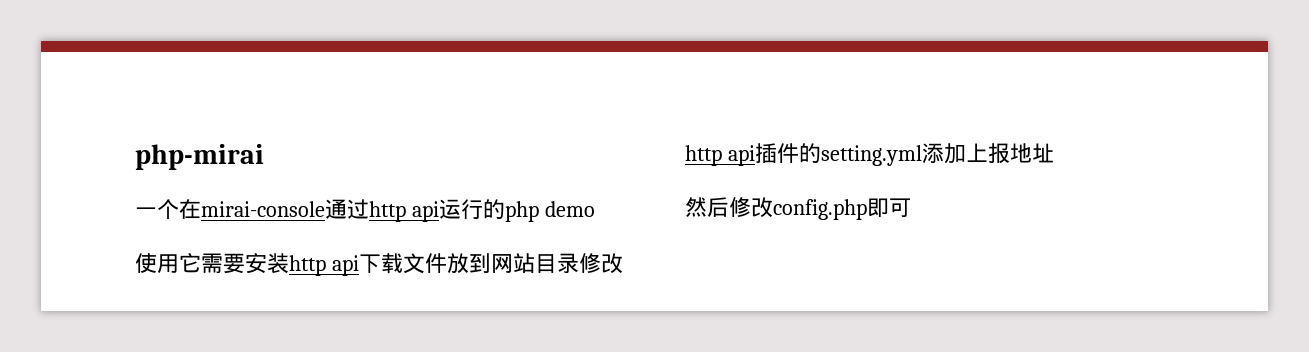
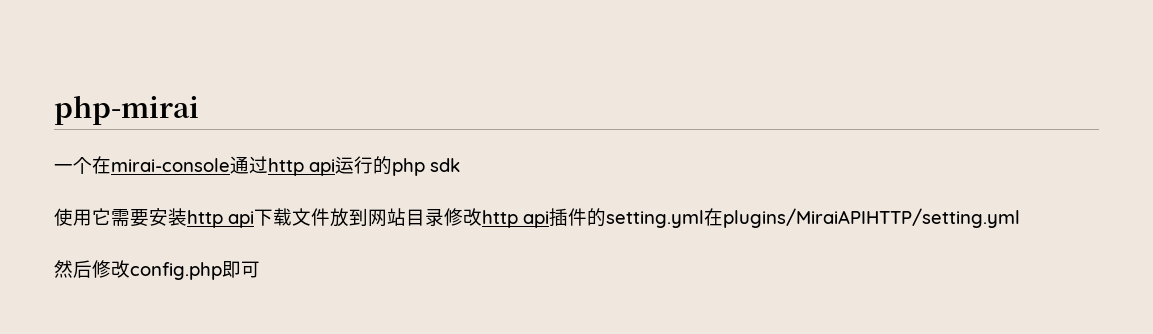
[544,201,595,217] demo -> [430,158,460,172] sdk
[921,143,1054,164] 添加上报地址 -> [704,208,1020,228] 在plugins/MiraiAPIHTTP/setting.yml

